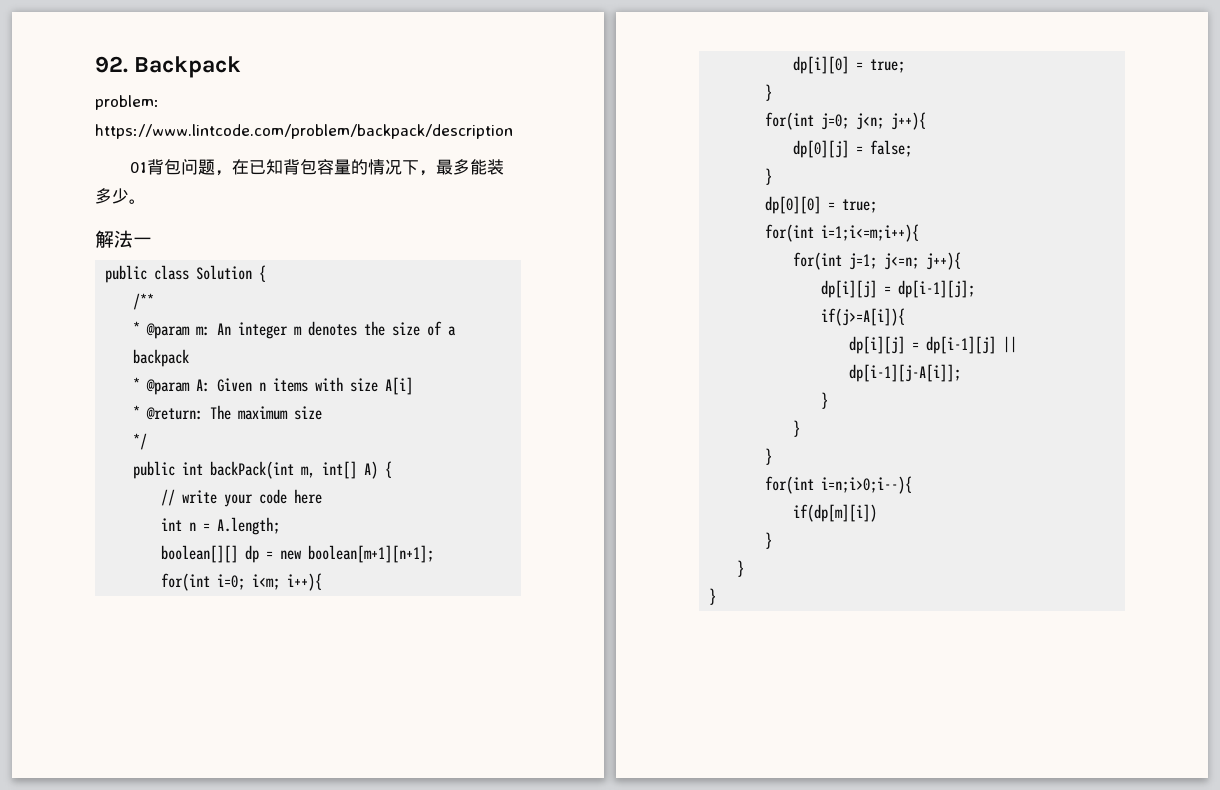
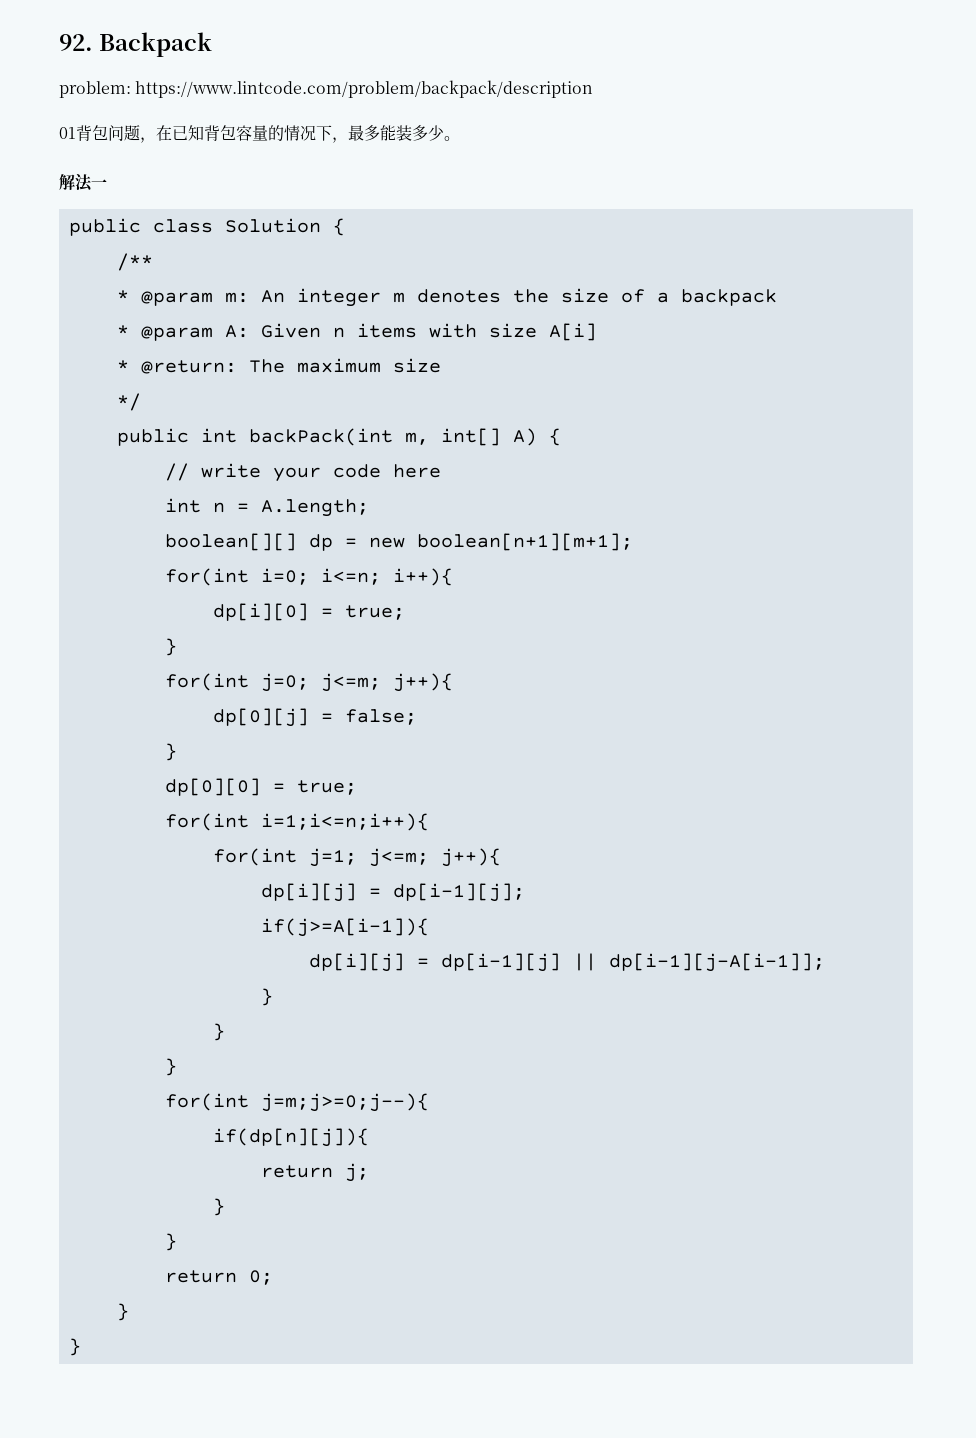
[308,545,435,563] boolean[m+1][n+1]; -> [416,533,633,551] boolean[n+1][m+1];
[252,574,281,590] i<m; -> [320,568,381,585] i<=n;
[856,113,885,130] j<n; -> [320,673,381,692] j<=m;
[821,224,920,242] i=1;i<=m;i++){ -> [260,813,429,831] i=1;i<=n;i++){
[884,253,920,270] j<=n; -> [368,848,429,867] j<=m;
[821,308,906,326] if(j>=A[i]){ -> [260,918,429,937] if(j>=A[i-1]){
[849,364,962,382] dp[i-1][j-A[i]]; -> [608,953,825,972] dp[i-1][j-A[i-1]];
[821,476,913,494] [793,504,878,522] [765,532,773,549] [737,560,745,577] [709,588,717,605] i=n;i>0;i--){ // if(dp[m][i]) // } // } // } -> [260,1093,429,1112] [212,1128,369,1147] [260,1163,369,1182] [212,1198,225,1216] [164,1233,177,1251] [164,1270,273,1285] [116,1303,129,1321] [68,1338,81,1356] j=m;j>=0;j--){ // if(dp[n][j]){ // return j; // } // } // return 0; // } // }

